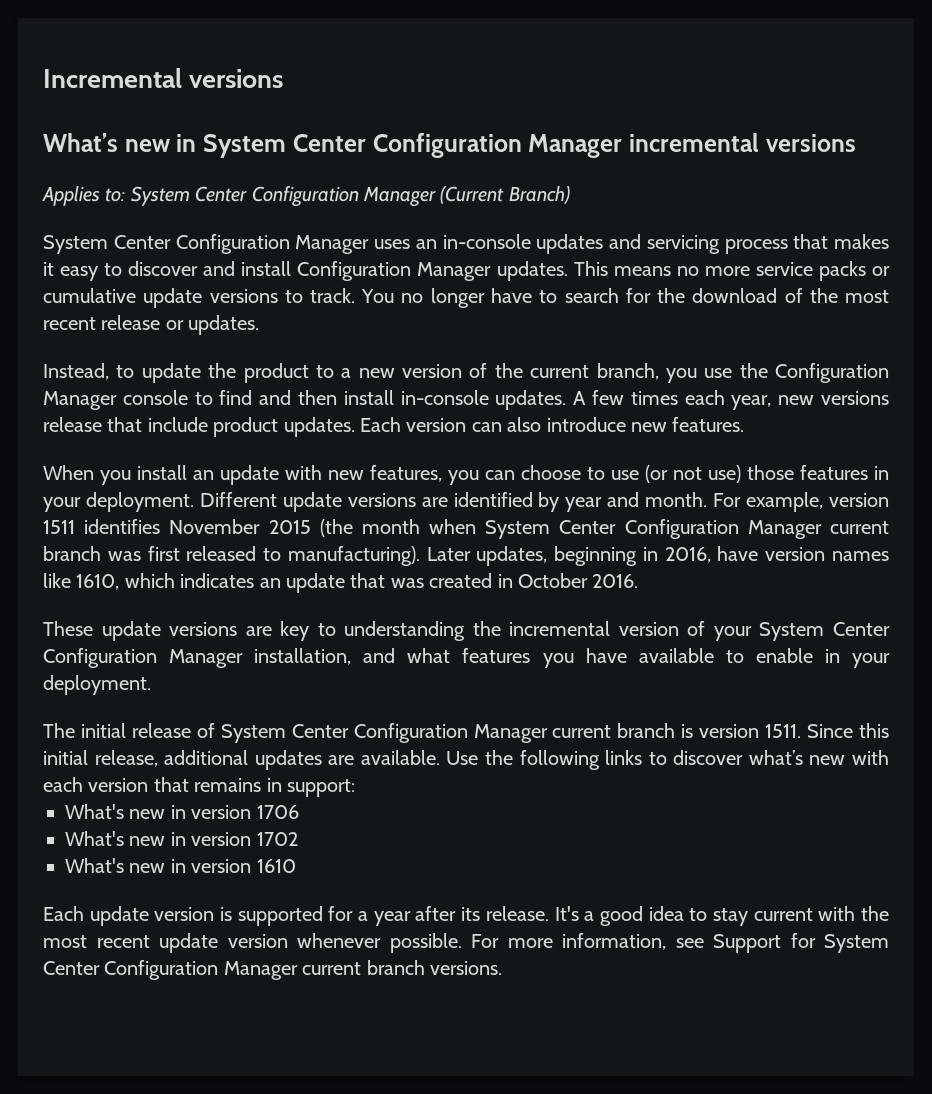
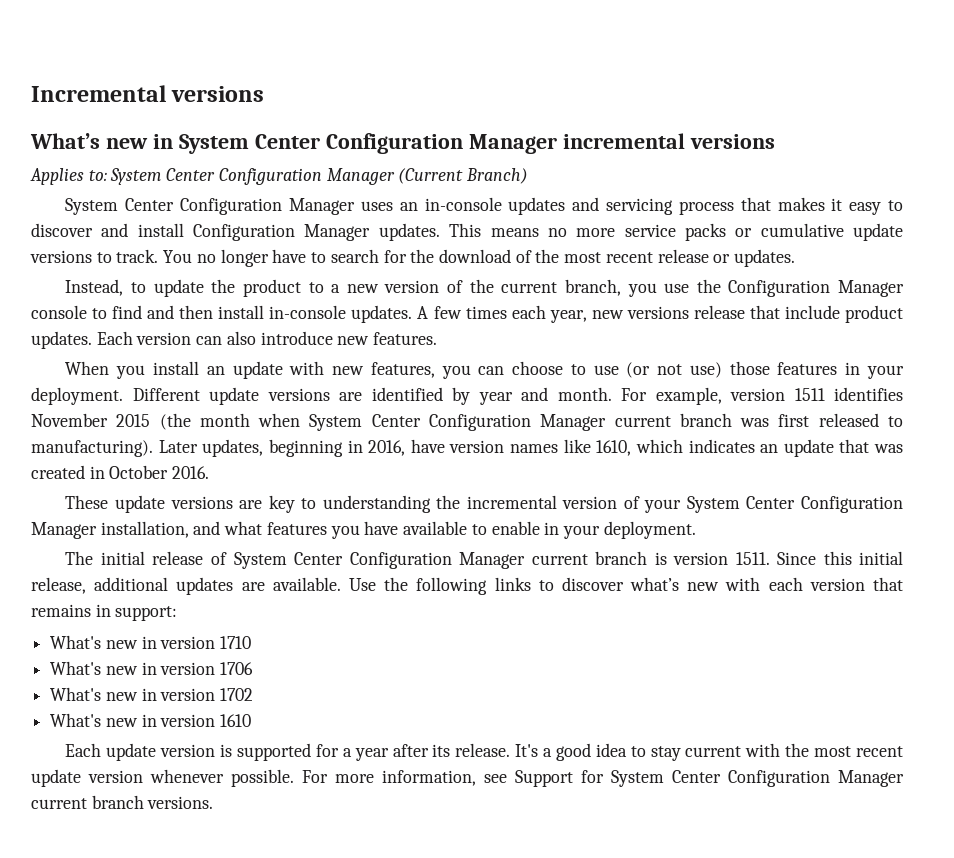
(355, 788) none -> [50,635,252,649] // What's new in version 1710

